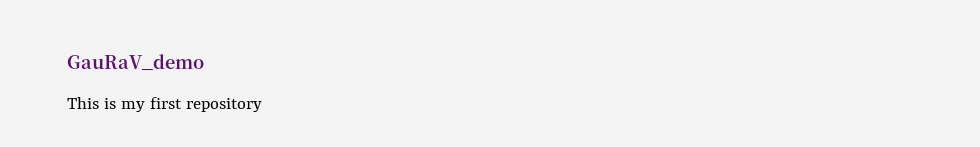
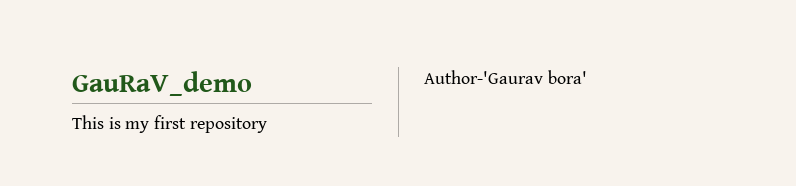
(262, 105) none -> [424,70,587,84] Author-'Gaurav bora'

